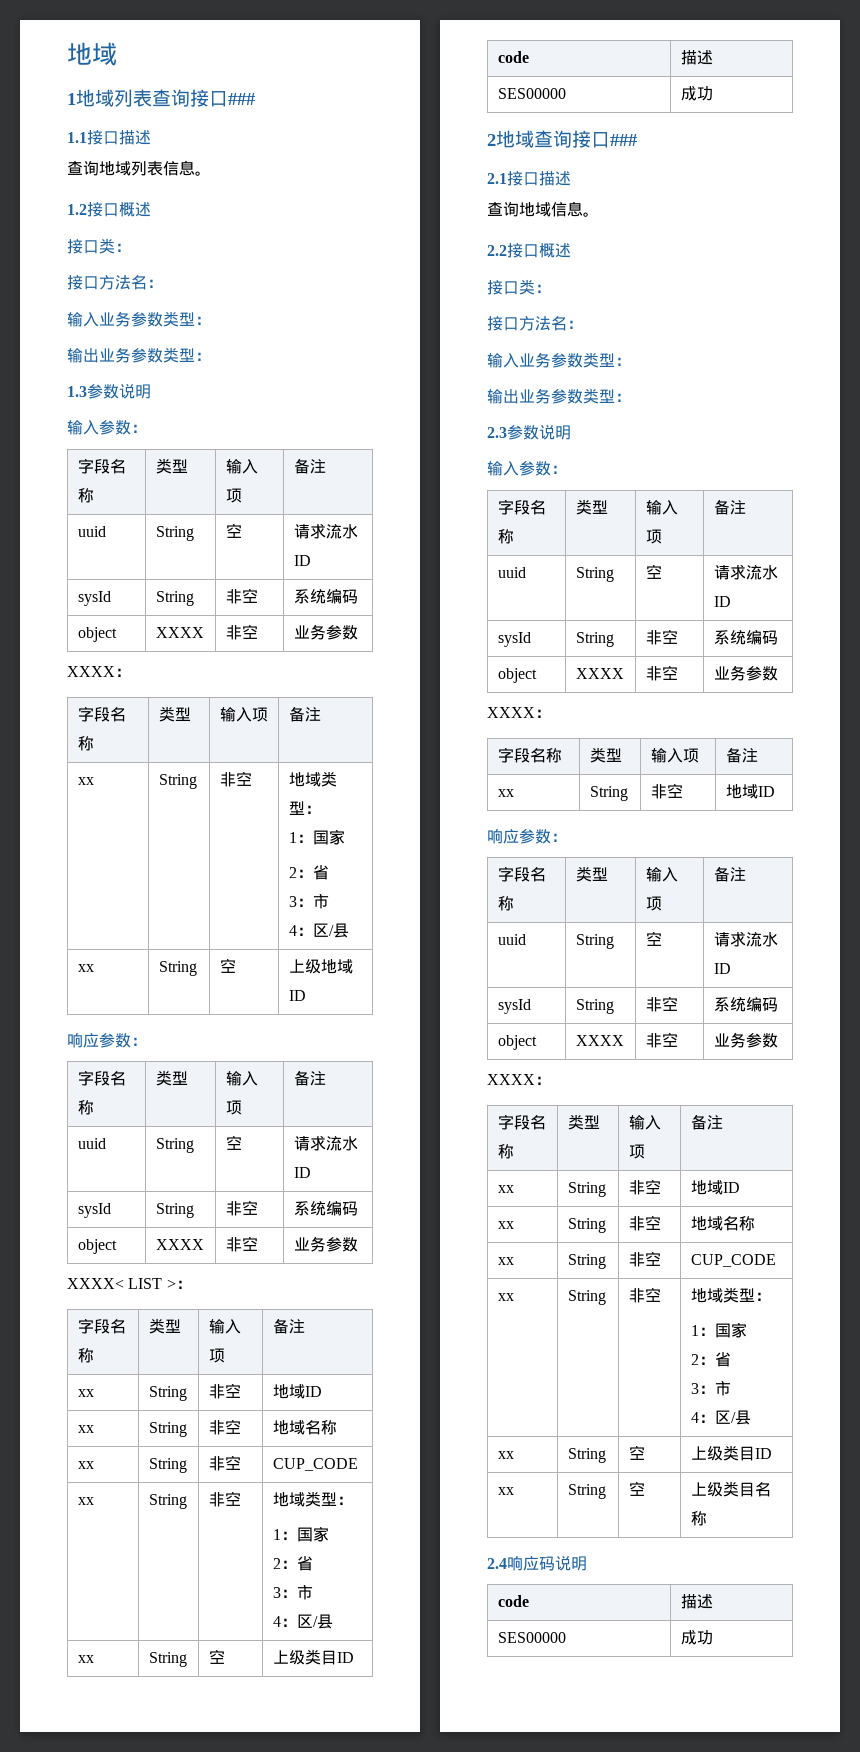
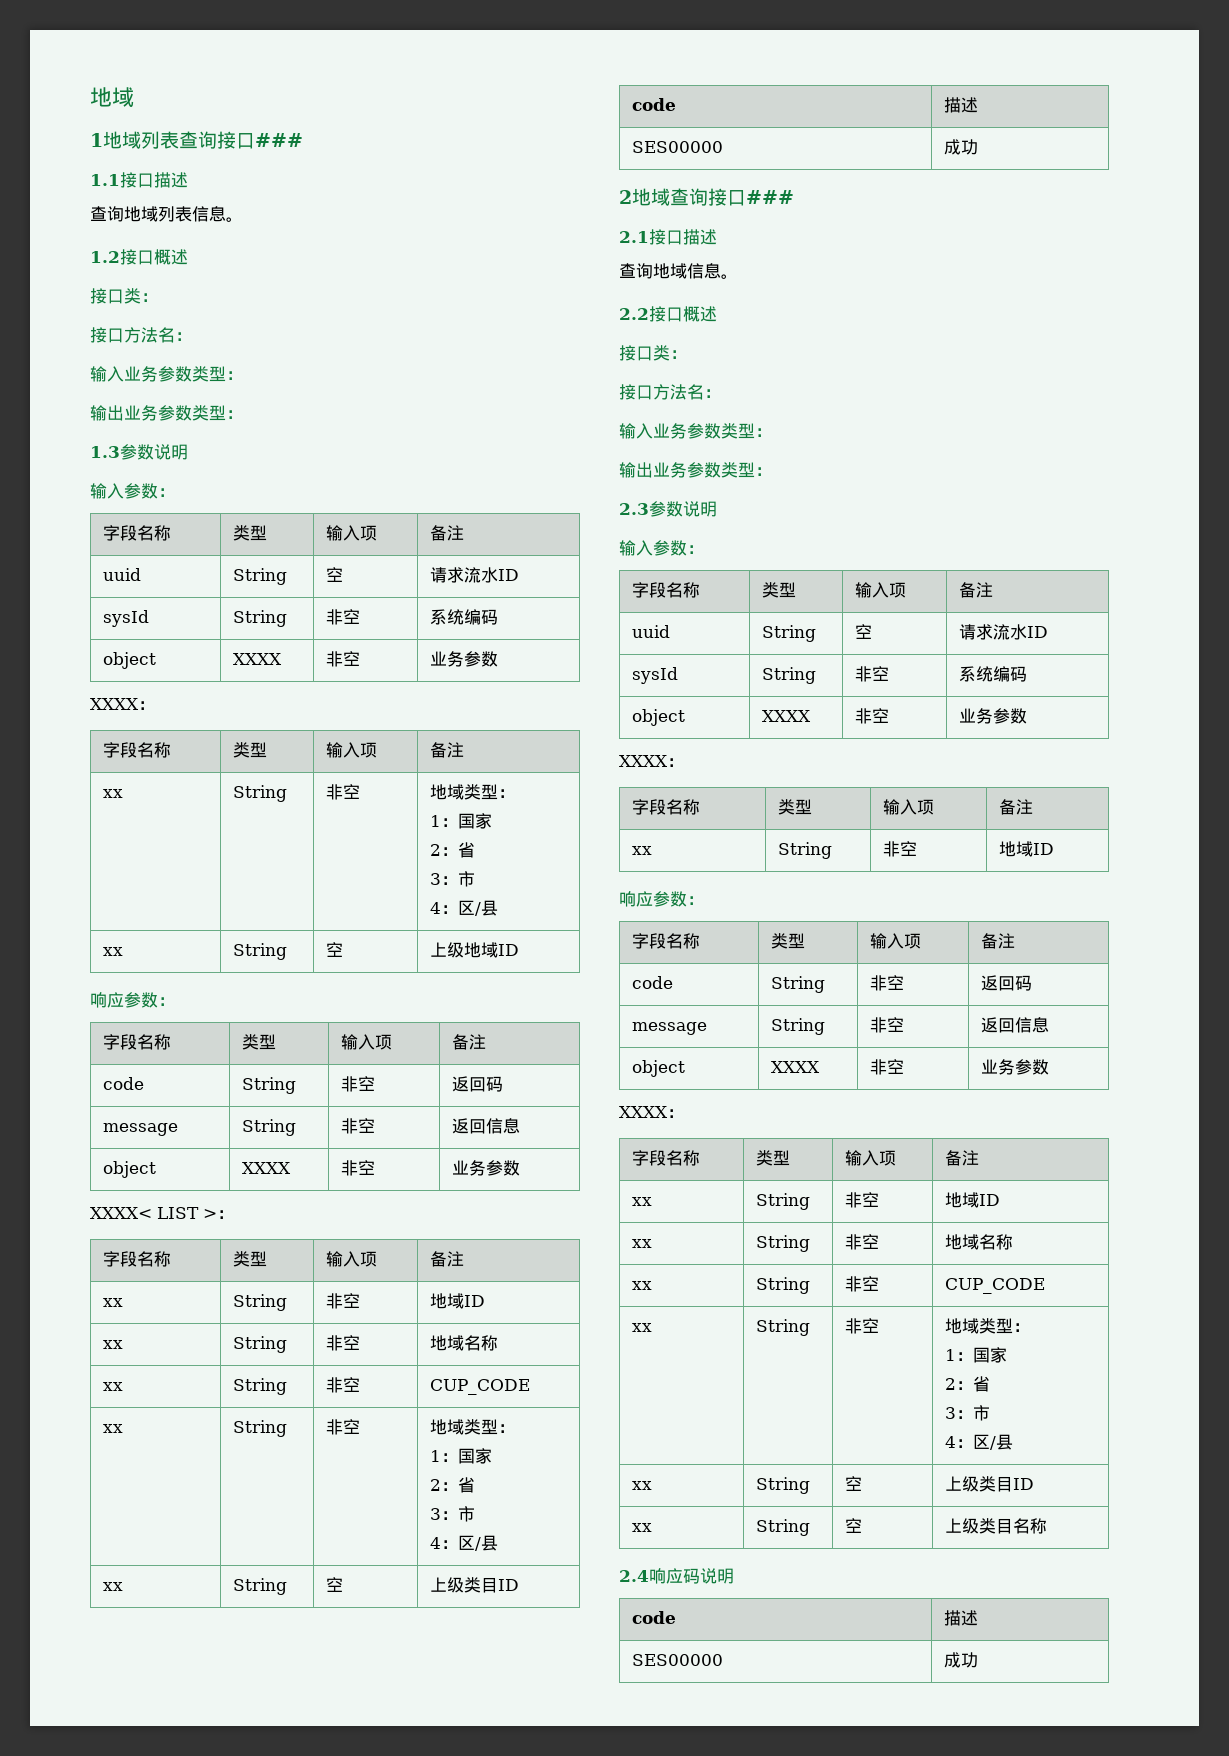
[77,1138,106,1149] [155,1138,194,1153] [225,1135,242,1150] [293,1135,358,1151] [293,1167,311,1178] [77,1203,111,1218] [155,1203,194,1218] [225,1200,258,1216] [293,1201,358,1216] uuid | String | 空 | 请求流水ID // sysId | String | 非空 | 系统编码 -> [102,1077,144,1090] [241,1077,296,1094] [340,1076,375,1092] [451,1076,503,1092] [102,1123,178,1136] [241,1119,296,1136] [340,1118,375,1134] [451,1118,520,1134] code | String | 非空 | 返回码 // message | String | 非空 | 返回信息
[497,934,526,945] [575,934,614,949] [645,931,662,946] [713,931,778,947] [713,963,731,974] [497,999,531,1014] [575,999,614,1014] [645,996,678,1012] [713,997,778,1012] uuid | String | 空 | 请求流水ID // sysId | String | 非空 | 系统编码 -> [631,976,673,989] [770,976,825,993] [869,975,904,991] [980,975,1032,991] [631,1022,707,1035] [770,1018,825,1035] [869,1017,904,1033] [980,1017,1049,1033] code | String | 非空 | 返回码 // message | String | 非空 | 返回信息

